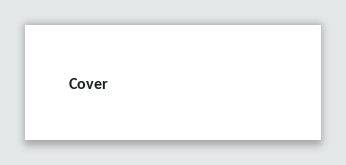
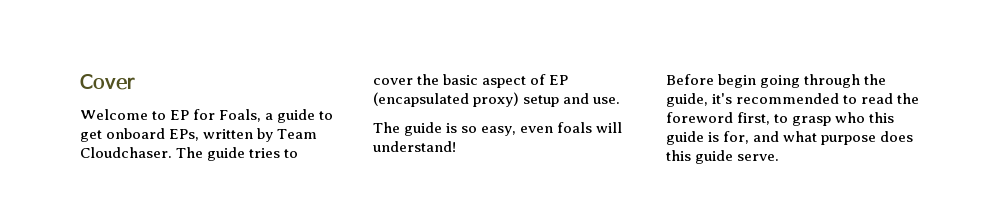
(108, 83) none -> [80,109,334,123] [80,128,318,142] [80,147,299,161] [373,74,569,88] [373,92,621,107] [373,122,623,136] [373,141,456,152] [666,74,887,88] [666,93,920,107] [666,112,895,126] [666,131,914,145] [666,150,780,164] // Welcome to EP for Foals, a guide to get onboard EPs, written by Team Cloudchaser. The guide tries to cover the basic aspect of EP (encapsulated proxy) setup and use. // The guide is so easy, even foals will understand! // Before begin going through the guide, it's recommended to read the foreword first, to grasp who this guide is for, and what purpose does this guide serve.

